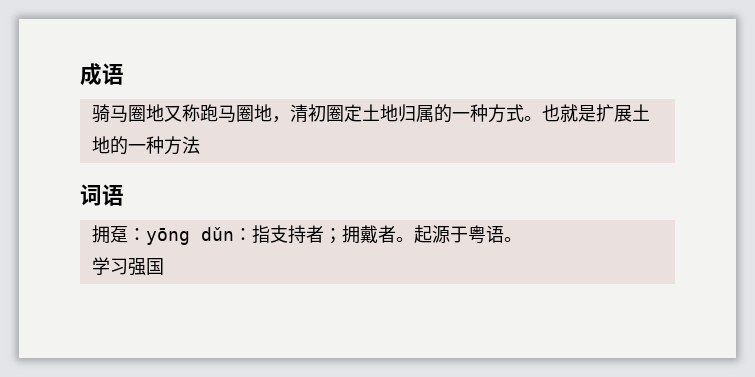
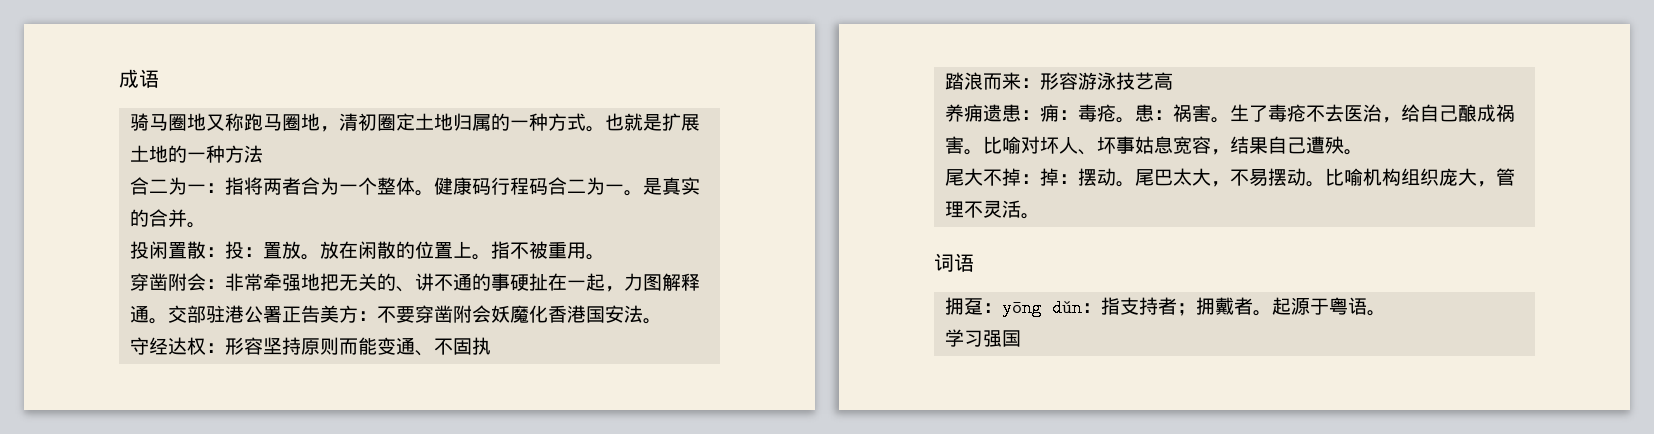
(200, 145) none -> [129,177,700,196] [129,209,206,228] [129,241,605,260] [129,273,700,292] [129,305,662,324] [129,337,491,356] [944,72,1173,90] [944,104,1515,123] [944,136,1363,155] [944,168,1515,187] [944,200,1040,219] // 合二为一：指将两者合为一个整体。健康码行程码合二为一。是真实的合并。 // 投闲置散：投：置放。放在闲散的位置上。指不被重用。 // 穿凿附会：非常牵强地把无关的、讲不通的事硬扯在一起，力图解释通。交部驻港公署正告美方：不要穿凿附会妖魔化香港国安法。 // 守经达权：形容坚持原则而能变通、不固执 // 踏浪而来：形容游泳技艺高 // 养痈遗患：痈：毒疮。患：祸害。生了毒疮不去医治，给自己酿成祸害。比喻对坏人、坏事姑息宽容，结果自己遭殃。 // 尾大不掉：掉：摆动。尾巴太大，不易摆动。比喻机构组织庞大，管理不灵活。

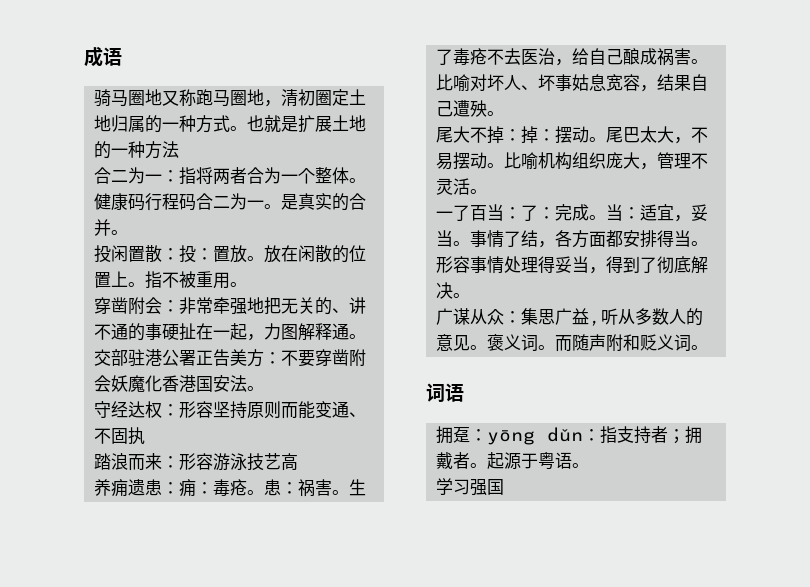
(1040, 216) none -> [436,204,709,222] [436,230,709,248] [436,256,709,274] [436,282,471,299] [436,308,704,326] [436,334,709,352] // 一了百当：了：完成。当：适宜，妥当。事情了结，各方面都安排得当。形容事情处理得妥当，得到了彻底解决。 // 广谋从众：集思广益,听从多数人的意见。褒义词。而随声附和贬义词。

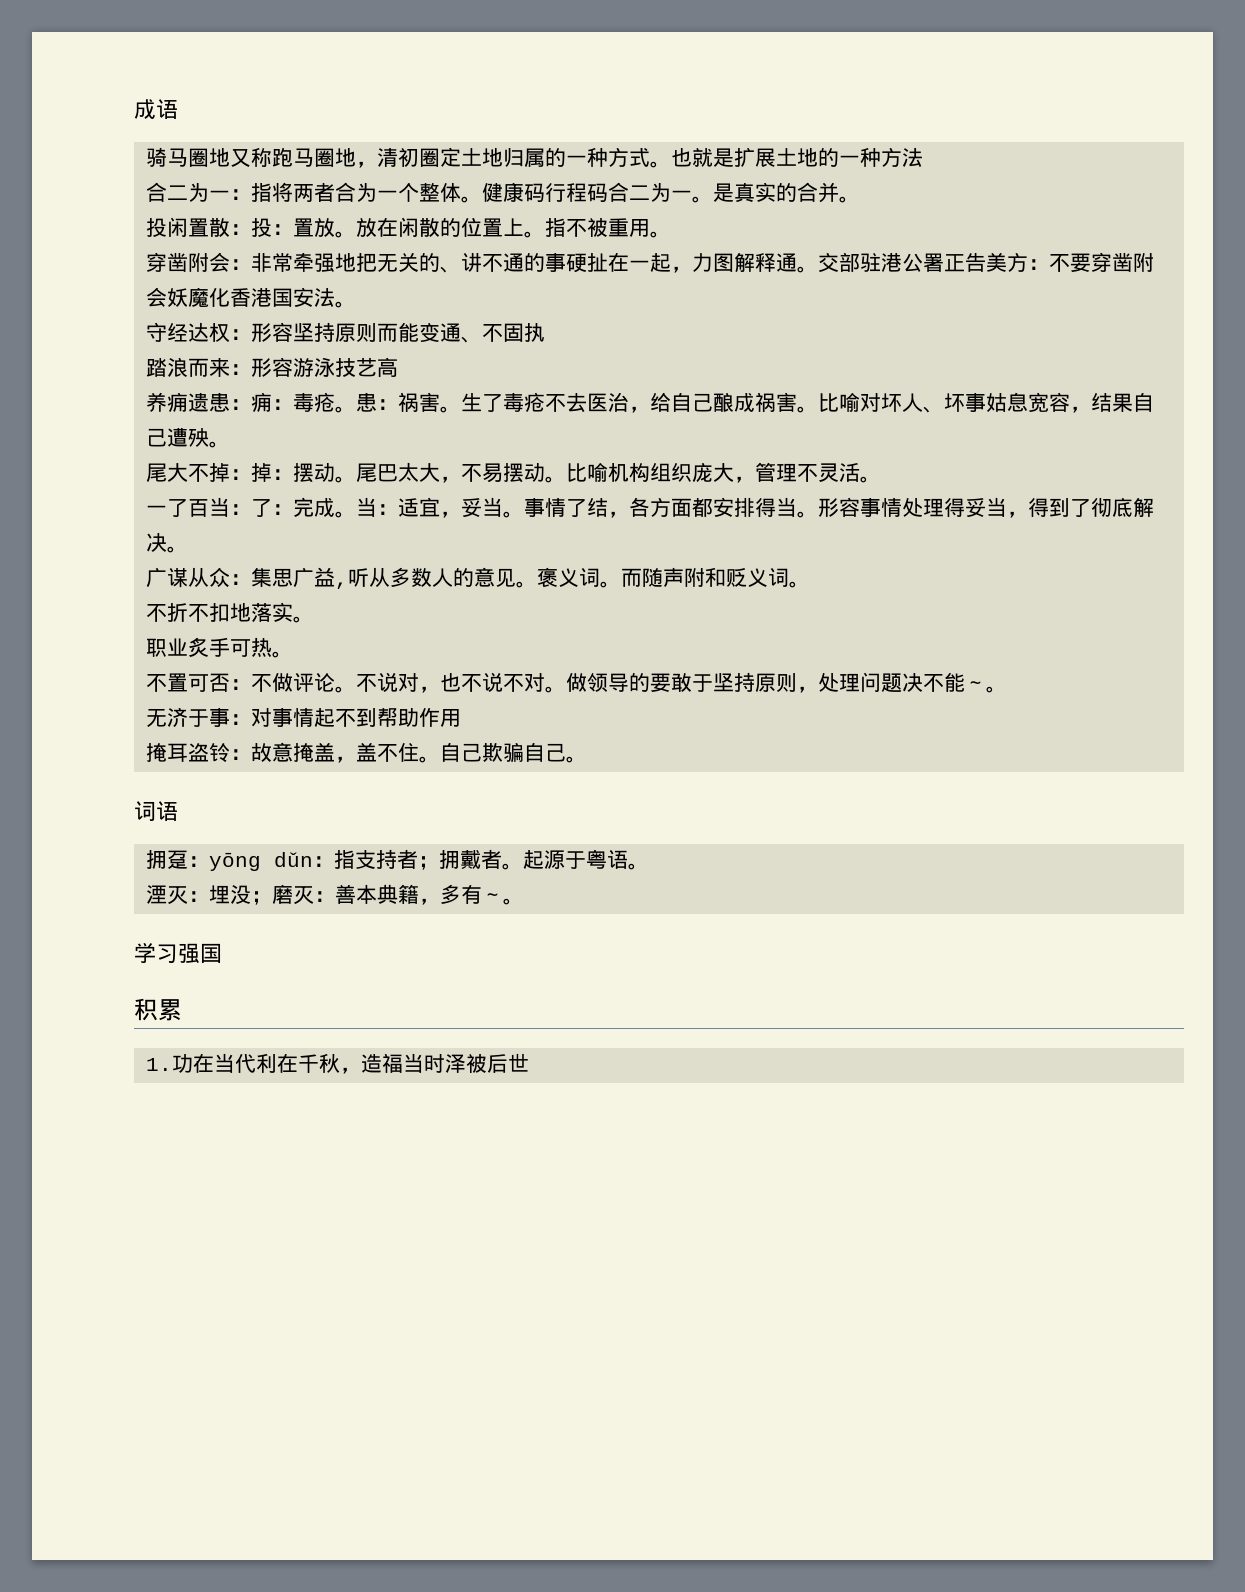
(709, 347) none -> [146,602,314,623] [146,637,293,658] [146,672,1007,693] [146,707,461,728] [146,742,587,763] // 不折不扣地落实。 // 职业炙手可热。 // 不置可否：不做评论。不说对，也不说不对。做领导的要敢于坚持原则，处理问题决不能～。 // 无济于事：对事情起不到帮助作用 // 掩耳盗铃：故意掩盖，盖不住。自己欺骗自己。
[436,478,505,496] 学习强国 -> [146,884,524,905] [134,943,222,964] [134,998,182,1021] [146,1053,529,1074] 湮灭：埋没；磨灭：善本典籍，多有～。 // 学习强国 // 积累 // 1.功在当代利在千秋，造福当时泽被后世

